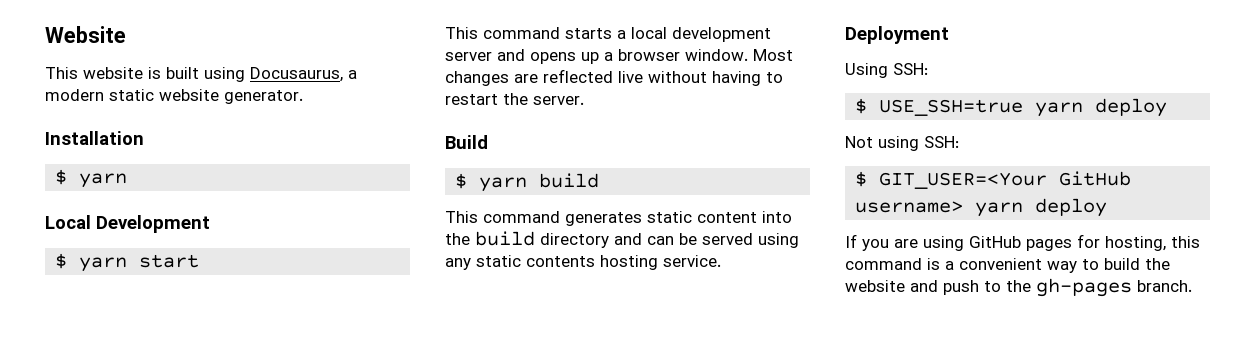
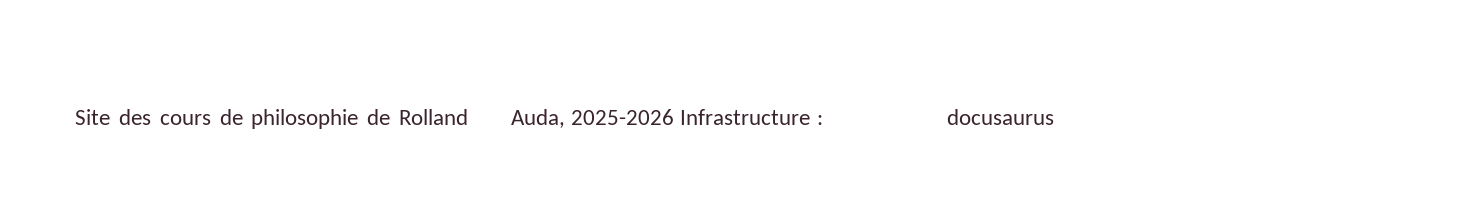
[45,26,126,43] [45,67,357,82] [45,89,303,104] [45,131,144,145] [55,169,128,188] [45,215,210,233] [55,253,200,272] [445,27,771,42] [445,49,793,64] [445,69,783,86] [445,93,584,105] [445,135,488,149] [455,173,600,192] [445,211,792,226] [445,231,799,248] [445,255,721,270] [845,26,949,44] [845,63,928,78] [855,98,1168,117] [845,136,959,151] [855,171,1132,189] [855,198,1108,217] [845,234,1200,251] [845,258,1170,273] [845,278,1192,297] Website // This website is built using Docusaurus, a modern static website generator. // Installation // $ yarn // Local Development // $ yarn start // This command starts a local development server and opens up a browser window. Most changes are reflected live without having to restart the server. // Build // $ yarn build // This command generates static content into the build directory and can be served using any static contents hosting service. // Deployment // Using SSH: // $ USE_SSH=true yarn deploy // Not using SSH: // $ GIT_USER=<Your GitHub username> yarn deploy // If you are using GitHub pages for hosting, this command is a convenient way to build the website and push to the gh-pages branch. -> [75,109,1054,129] Site des cours de philosophie de Rolland Auda, 2025-2026 Infrastructure : docusaurus

